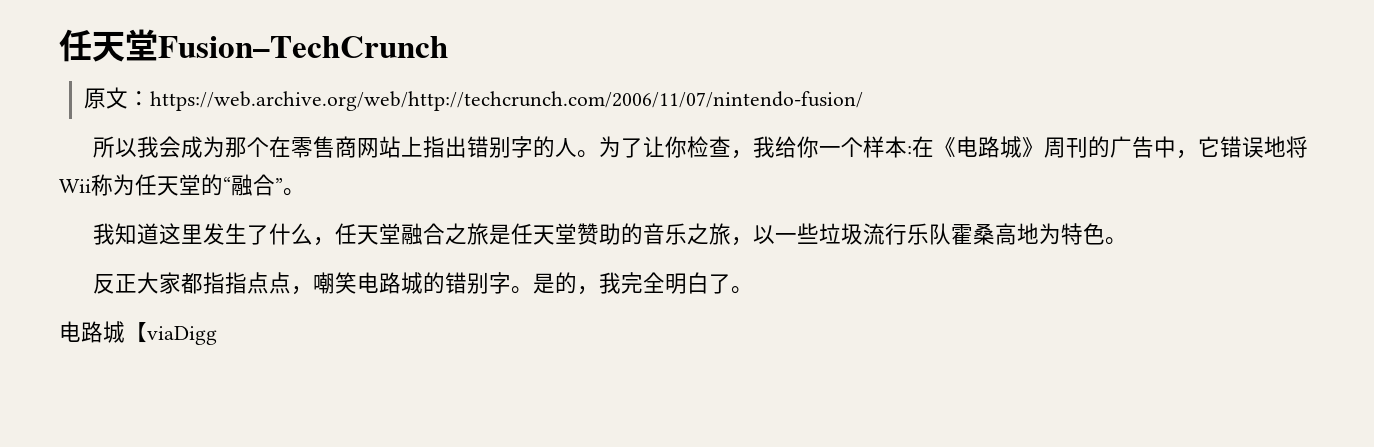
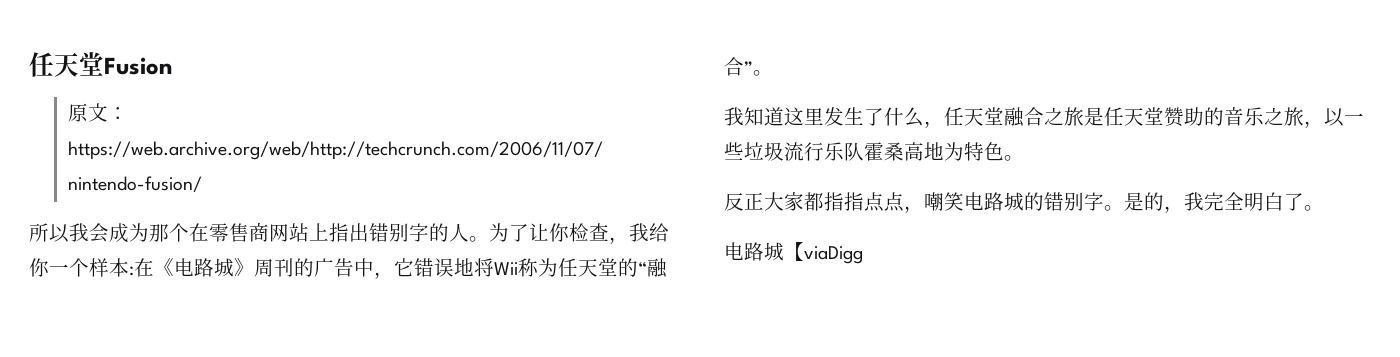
[59,29,448,62] 任天堂Fusion–TechCrunch -> [29,52,172,77] 任天堂Fusion

